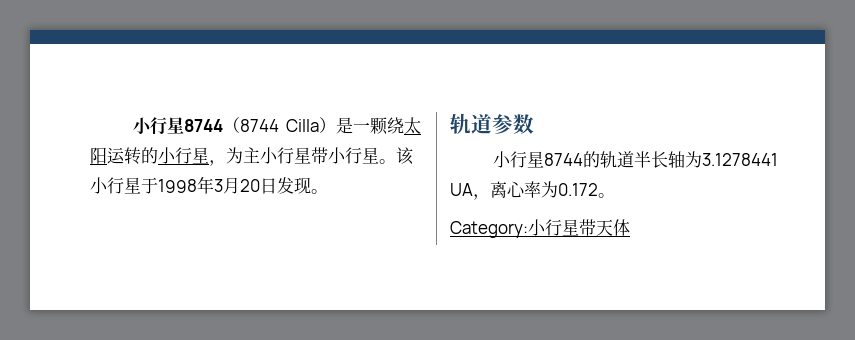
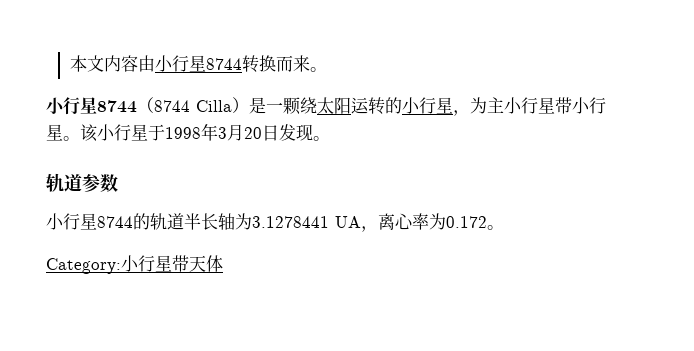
(132, 125) none -> [69,55,327,73] 本文内容由小行星8744转换而来。 //

